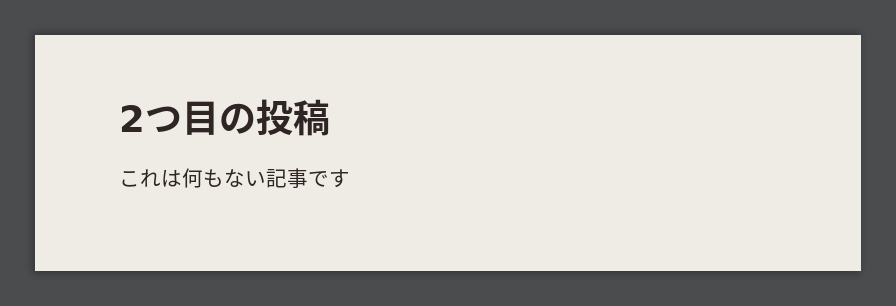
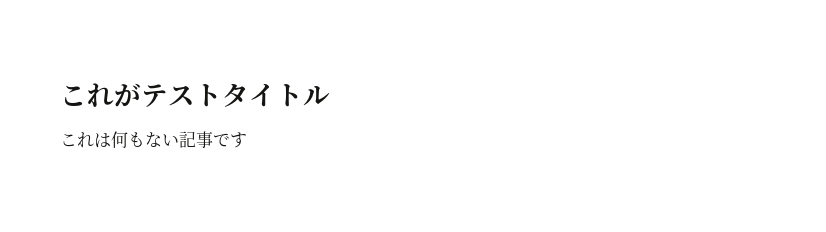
[119,99,330,136] 2つ目の投稿 -> [60,83,330,107] これがテストタイトル

